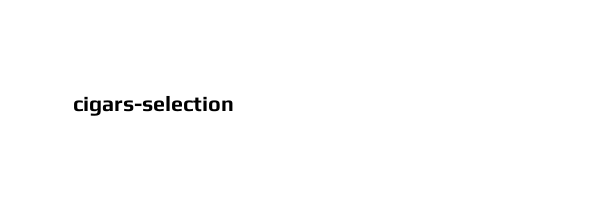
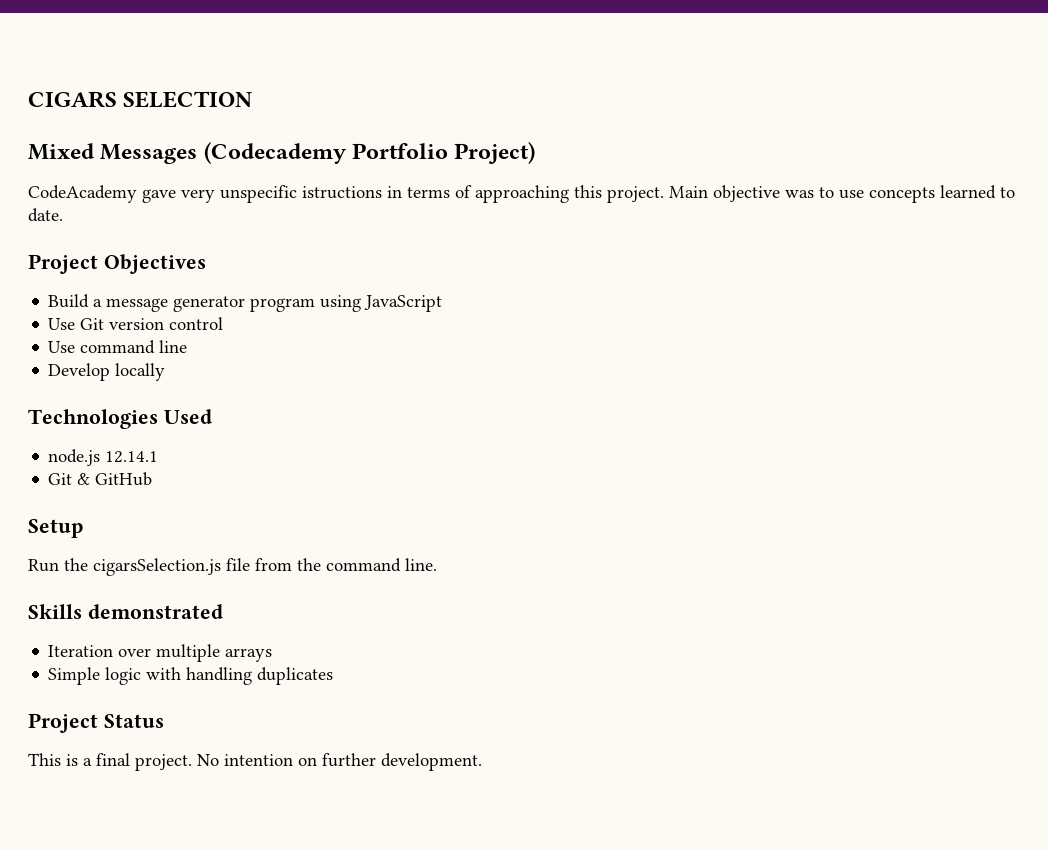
[73,95,234,116] cigars-selection -> [28,91,253,108] [28,142,536,164] [28,185,1015,203] [28,208,63,222] [28,254,206,274] [48,294,443,312] [48,317,224,330] [48,340,188,354] [48,363,166,381] [28,409,212,429] [48,449,159,466] [48,472,153,486] [28,519,83,538] [28,558,437,576] [28,604,223,619] [48,644,273,662] [48,667,334,685] [28,713,164,733] [28,753,482,771] CIGARS SELECTION // Mixed Messages (Codecademy Portfolio Project) // CodeAcademy gave very unspecific istructions in terms of approaching this project. Main objective was to use concepts learned to date. // Project Objectives // Build a message generator program using JavaScript // Use Git version control // Use command line // Develop locally // Technologies Used // node.js 12.14.1 // Git & GitHub // Setup // Run the cigarsSelection.js file from the command line. // Skills demonstrated // Iteration over multiple arrays // Simple logic with handling duplicates // Project Status // This is a final project. No intention on further development.

